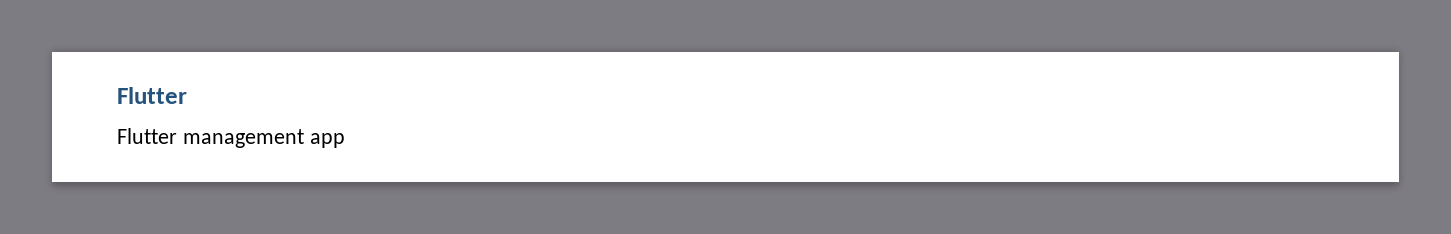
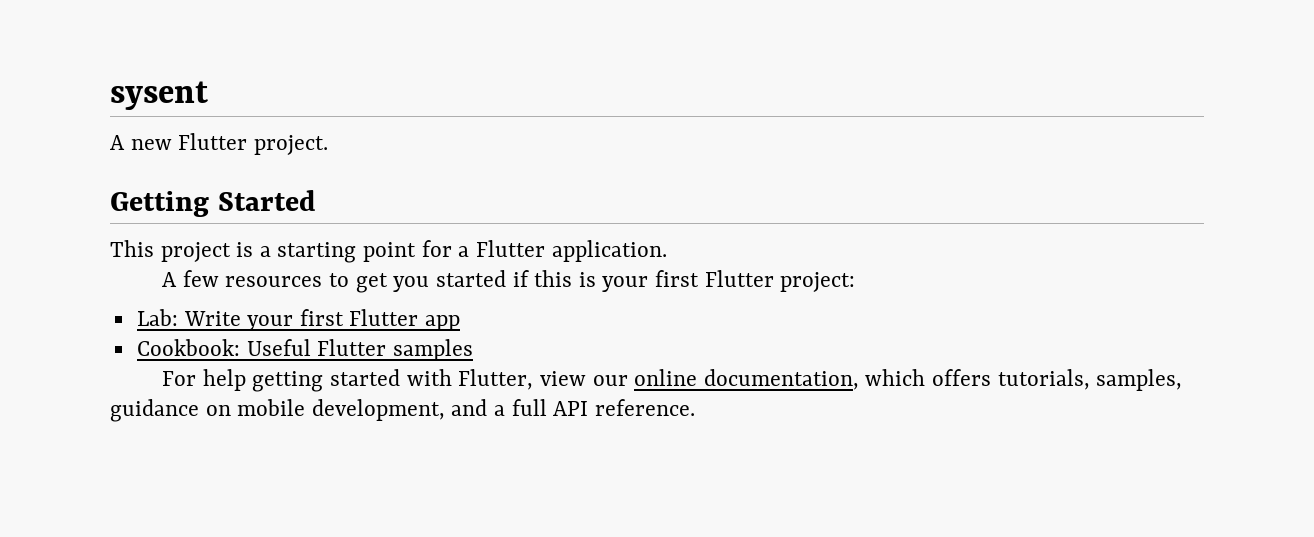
[117,87,187,104] [117,128,345,148] Flutter // Flutter management app -> [110,81,208,110] [110,133,328,155] [110,190,316,217] [110,240,667,263] [162,270,856,293] [136,309,461,331] [136,339,473,361] [162,369,1183,392] [110,399,695,422] sysent // A new Flutter project. // Getting Started // This project is a starting point for a Flutter application. // A few resources to get you started if this is your first Flutter project: // Lab: Write your first Flutter app // Cookbook: Useful Flutter samples // For help getting started with Flutter, view our online documentation, which offers tutorials, samples, guidance on mobile development, and a full API reference.

